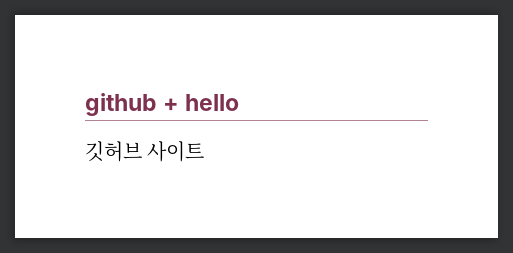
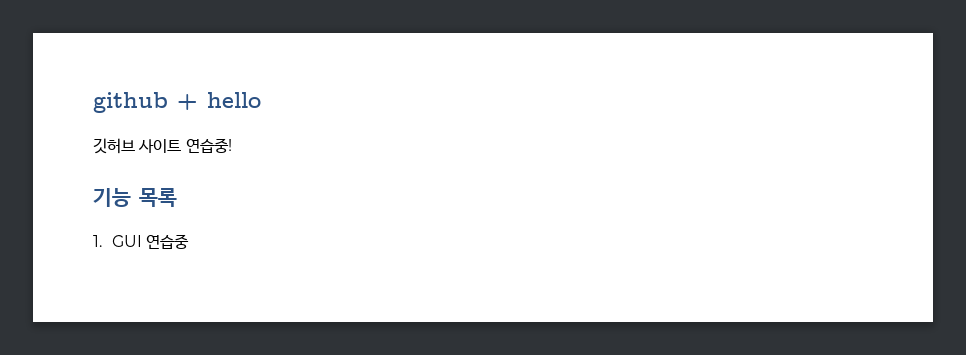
(205, 151) none -> [185,138,232,153] [93,188,177,207] [93,234,189,249] 연습중! // 기능 목록 // 1. GUI 연습중

